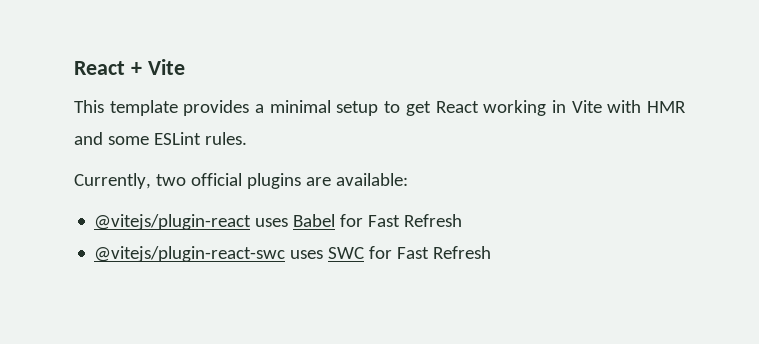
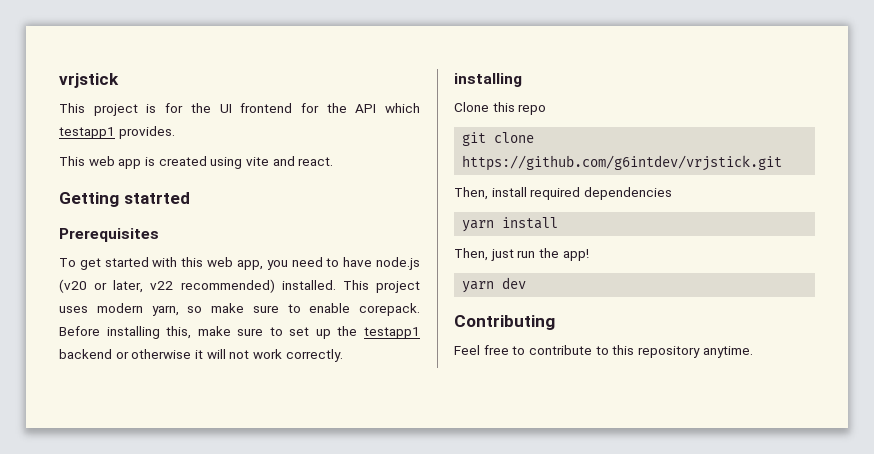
[74,59,185,75] [74,100,686,116] [74,132,247,145] [74,173,408,189] [94,214,463,230] [94,246,492,262] React + Vite // This template provides a minimal setup to get React working in Vite with HMR and some ESLint rules. // Currently, two official plugins are available: // @vitejs/plugin-react uses Babel for Fast Refresh // @vitejs/plugin-react-swc uses SWC for Fast Refresh -> [59,73,119,88] [59,103,420,116] [59,126,175,139] [59,156,334,169] [59,192,190,207] [59,228,159,242] [59,257,420,270] [59,279,421,293] [59,303,420,316] [59,326,420,339] [59,349,343,362] [454,73,522,87] [454,102,547,115] [462,132,535,146] [462,155,783,171] [454,187,672,200] [462,217,559,232] [454,248,589,261] [462,277,527,293] [454,315,555,330] [454,345,753,358] vrjstick // This project is for the UI frontend for the API which testapp1 provides. // This web app is created using vite and react. // Getting statrted // Prerequisites // To get started with this web app, you need to have node.js (v20 or later, v22 recommended) installed. This project uses modern yarn, so make sure to enable corepack. Before installing this, make sure to set up the testapp1 backend or otherwise it will not work correctly. // installing // Clone this repo // git clone https://github.com/g6intdev/vrjstick.git // Then, install required dependencies // yarn install // Then, just run the app! // yarn dev // Contributing // Feel free to contribute to this repository anytime.

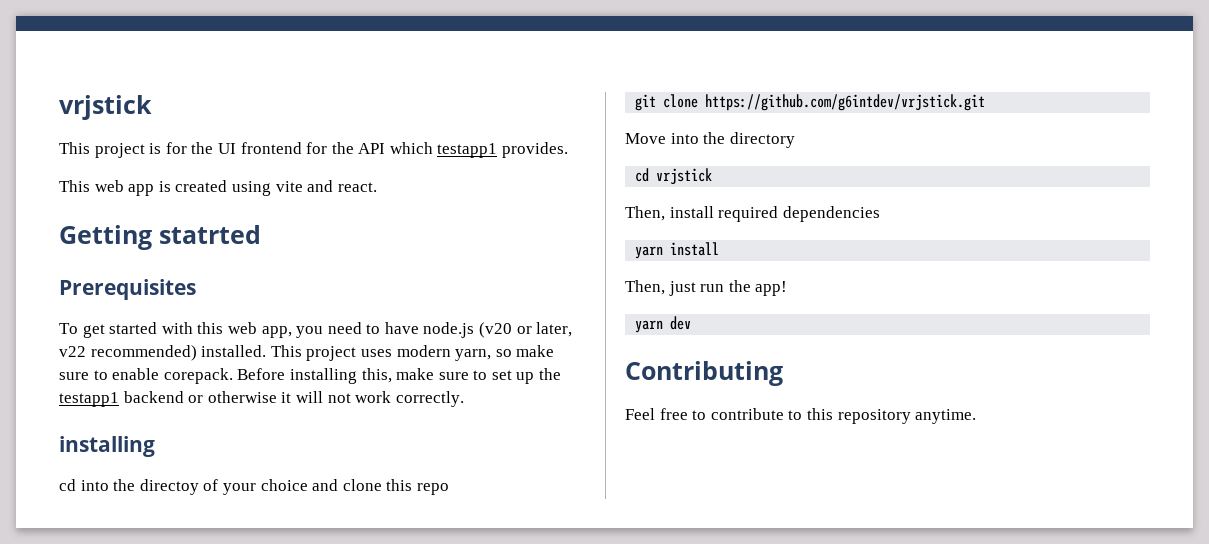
[454,102,489,112] Clone -> [59,479,382,495] cd into the directoy of your choice and clone
(783, 163) none -> [625,132,795,148] [635,168,713,185] // Move into the directory // cd vrjstick

